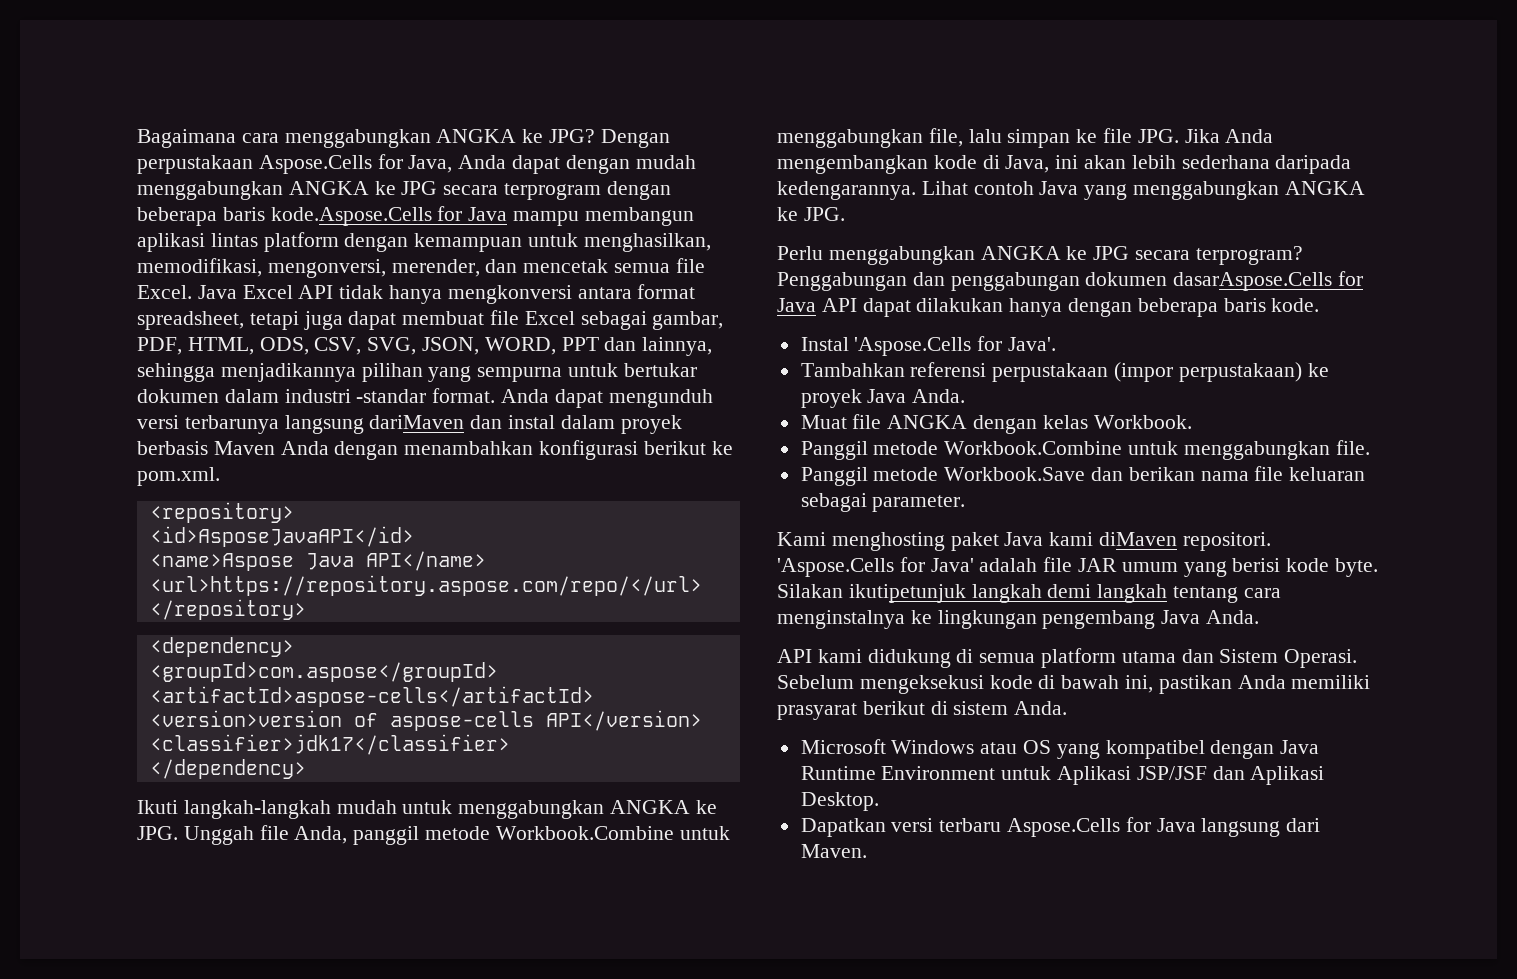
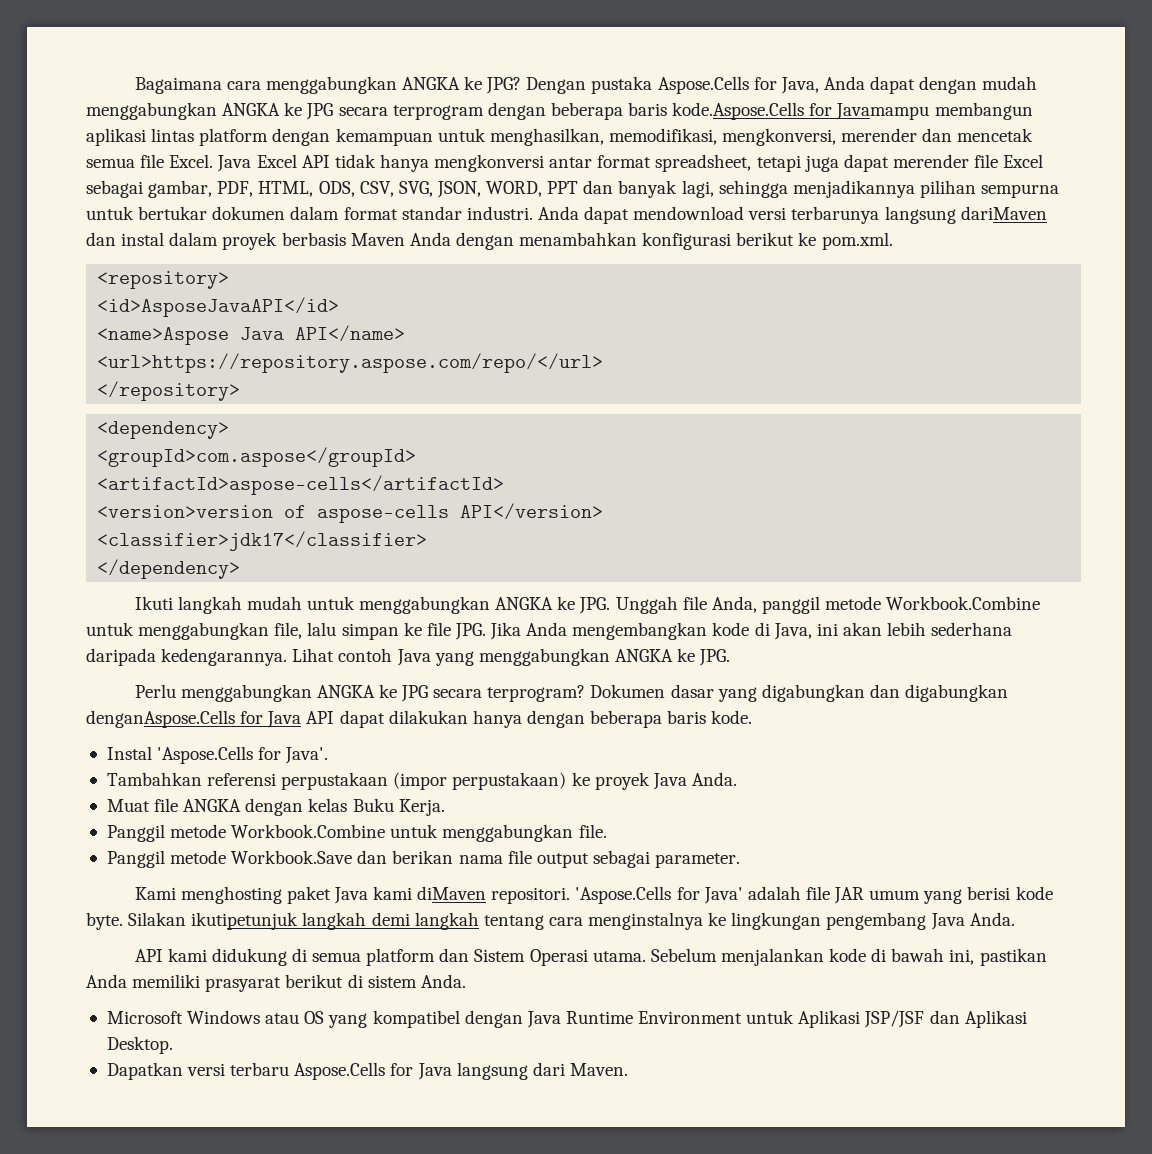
[137,155,253,174] perpustakaan -> [591,76,653,94] pustaka
[468,207,580,226] Java mampu -> [836,103,930,120] Javamampu
[267,259,480,278] mengonversi, merender, -> [722,128,918,146] mengkonversi, merender
[577,287,632,299] antara -> [549,157,593,168] antar
[402,311,485,325] membuat -> [892,154,969,168] merender
[642,337,713,356] lainnya, -> [618,180,714,198] banyak lagi,
[428,366,472,382] yang -> (976, 189) none
[284,388,713,408] industri -standar format. Anda dapat mengunduh -> [343,206,745,224] format standar industri. Anda dapat mendownload
[183,800,331,819] langkah-langkah -> [177,596,242,614] langkah
[777,272,1333,291] Penggabungan dan penggabungan dokumen dasarAspose.Cells -> [590,684,1009,702] [86,710,235,728] Dokumen dasar yang digabungkan dan digabungkan denganAspose.Cells
[1093,415,1192,429] Workbook. -> [352,798,445,816] Buku Kerja.
[1289,467,1366,481] keluaran -> [536,853,589,868] output
[1121,651,1176,663] utama -> (436, 957) none
[1284,649,1358,668] [777,675,984,694] Operasi. Sebelum mengeksekusi -> [529,948,824,966] Operasi utama. Sebelum menjalankan

